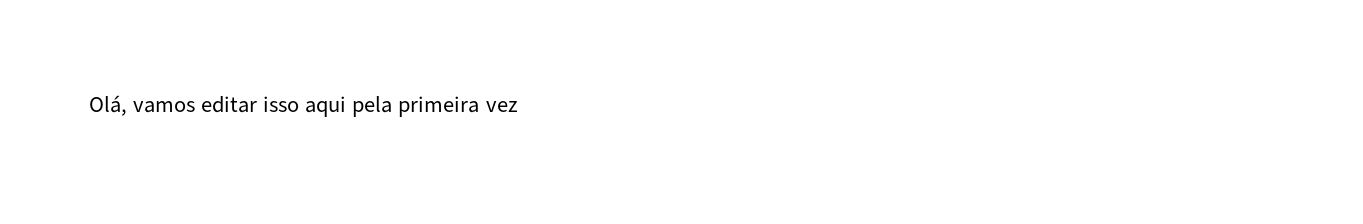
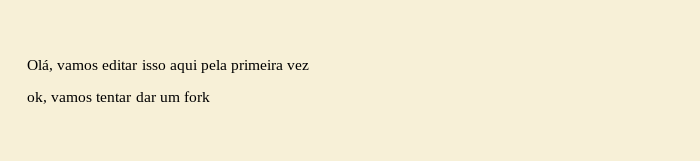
(518, 106) none -> [27,91,210,104] // ok, vamos tentar dar um fork

